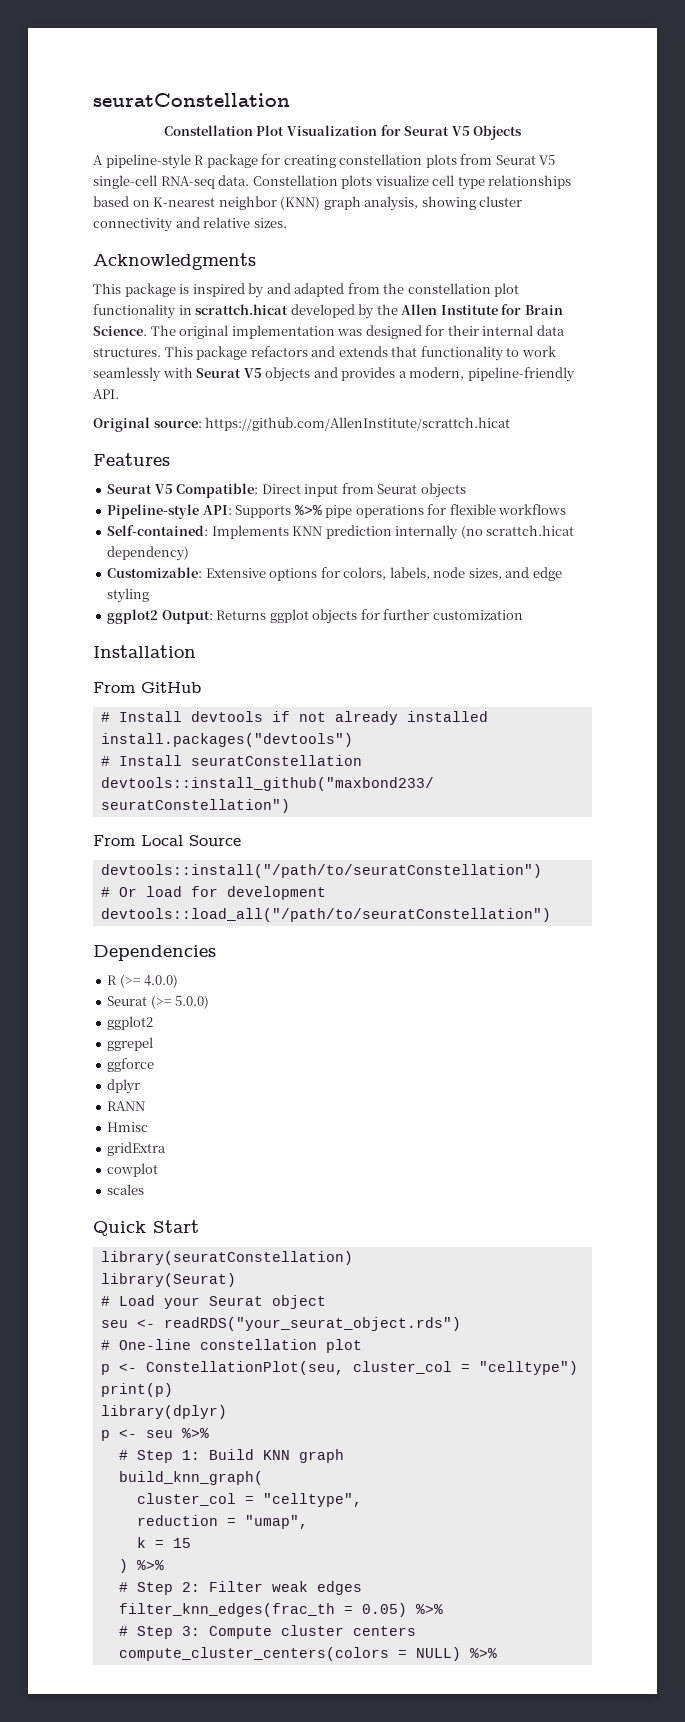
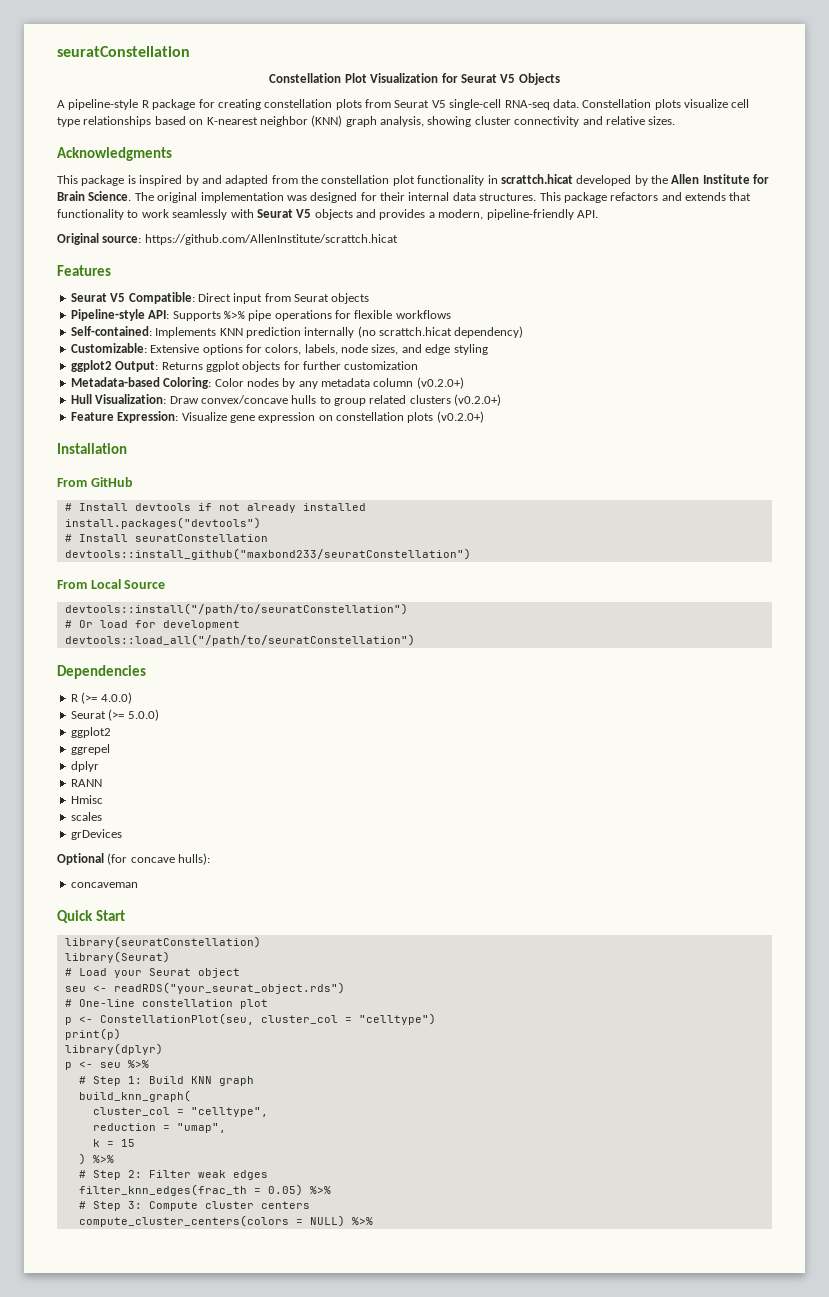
(523, 615) none -> [70,377,464,389] [70,394,502,406] [70,411,484,423] // Metadata-based Coloring: Color nodes by any metadata column (v0.2.0+) // Hull Visualization: Draw convex/concave hulls to group related clusters (v0.2.0+) // Feature Expression: Visualize gene expression on constellation plots (v0.2.0+)
[107,1058,155,1072] // ggforce -> (110, 749) none
[107,1142,167,1156] [107,1163,159,1177] [107,1184,145,1195] gridExtra // cowplot // scales -> [70,812,102,821] [70,829,122,840] [57,853,211,865] [70,882,138,888] scales // grDevices // Optional (for concave hulls): // concaveman

